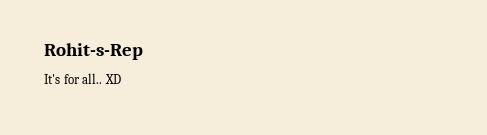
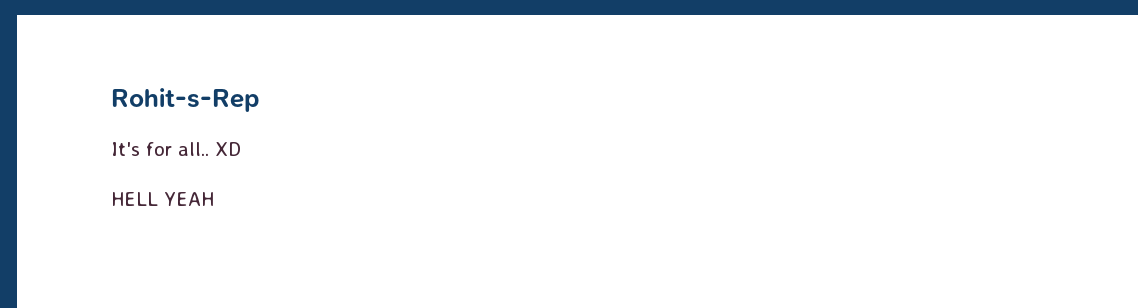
(121, 79) none -> [111,192,214,206] // HELL YEAH

